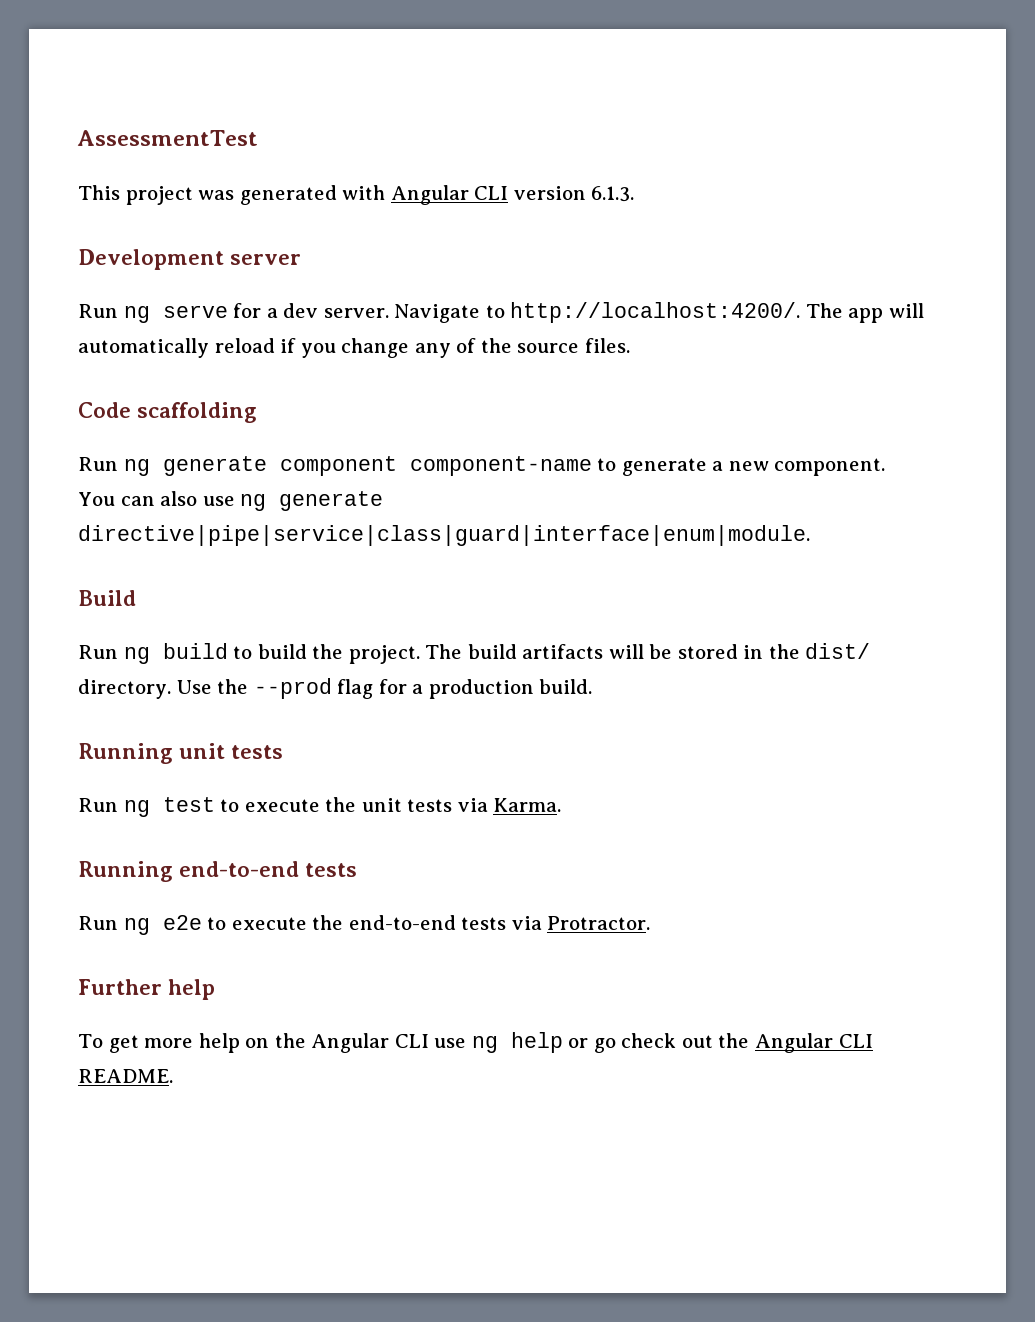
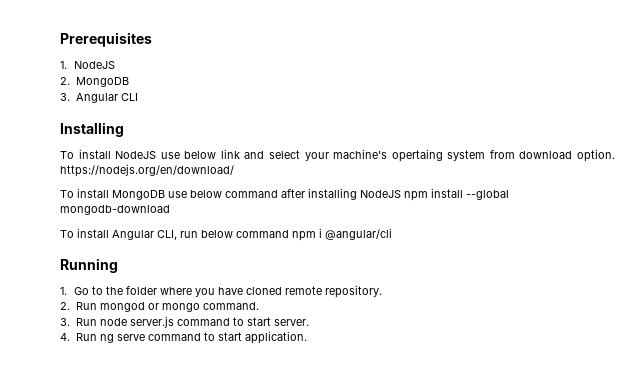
[77,130,258,146] [78,185,635,205] [78,249,302,270] [78,302,924,323] [78,338,630,358] [78,402,258,423] [78,456,886,476] [78,491,384,511] [78,525,810,546] [78,590,136,606] [78,643,871,664] [78,678,593,699] [78,743,284,764] [78,797,562,817] [78,861,358,882] [78,915,651,935] [78,979,216,1000] [78,1032,873,1053] [78,1069,173,1083] AssessmentTest // This project was generated with Angular CLI version 6.1.3. // Development server // Run ng serve for a dev server. Navigate to http://localhost:4200/. The app will automatically reload if you change any of the source files. // Code scaffolding // Run ng generate component component-name to generate a new component. You can also use ng generate directive|pipe|service|class|guard|interface|enum|module. // Build // Run ng build to build the project. The build artifacts will be stored in the dist/ directory. Use the --prod flag for a production build. // Running unit tests // Run ng test to execute the unit tests via Karma. // Running end-to-end tests // Run ng e2e to execute the end-to-end tests via Protractor. // Further help // To get more help on the Angular CLI use ng help or go check out the Angular CLI README. -> [60,32,152,47] [60,61,116,69] [60,77,129,87] [60,93,138,103] [60,122,124,137] [60,149,615,162] [60,164,234,177] [60,188,509,201] [60,205,170,215] [60,228,392,241] [60,258,118,273] [60,285,383,298] [60,302,259,312] [60,316,309,328] [60,331,307,344] Prerequisites // 1. NodeJS // 2. MongoDB // 3. Angular CLI // Installing // To install NodeJS use below link and select your machine's opertaing system from download option. https://nodejs.org/en/download/ // To install MongoDB use below command after installing NodeJS npm install --global mongodb-download // To install Angular CLI, run below command npm i @angular/cli // Running // 1. Go to the folder where you have cloned remote repository. // 2. Run mongod or mongo command. // 3. Run node server.js command to start server. // 4. Run ng serve command to start application.

